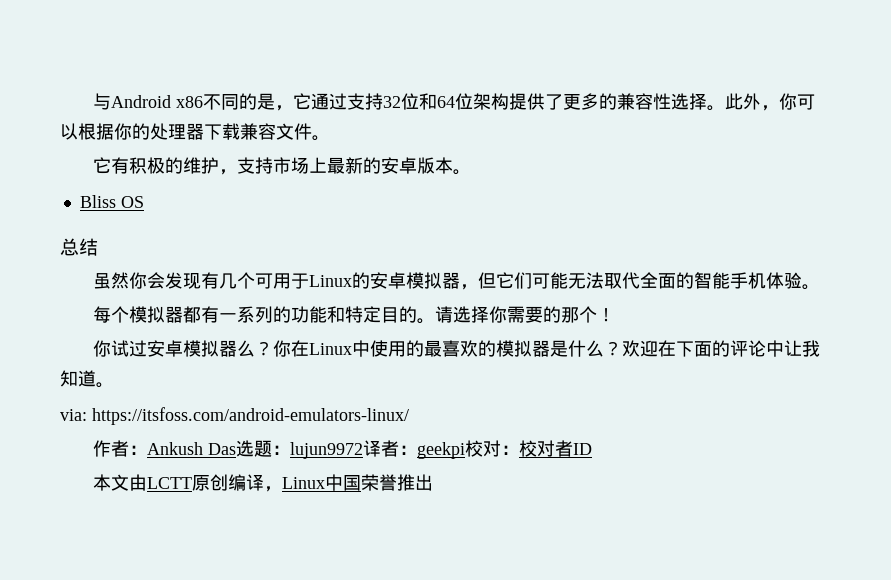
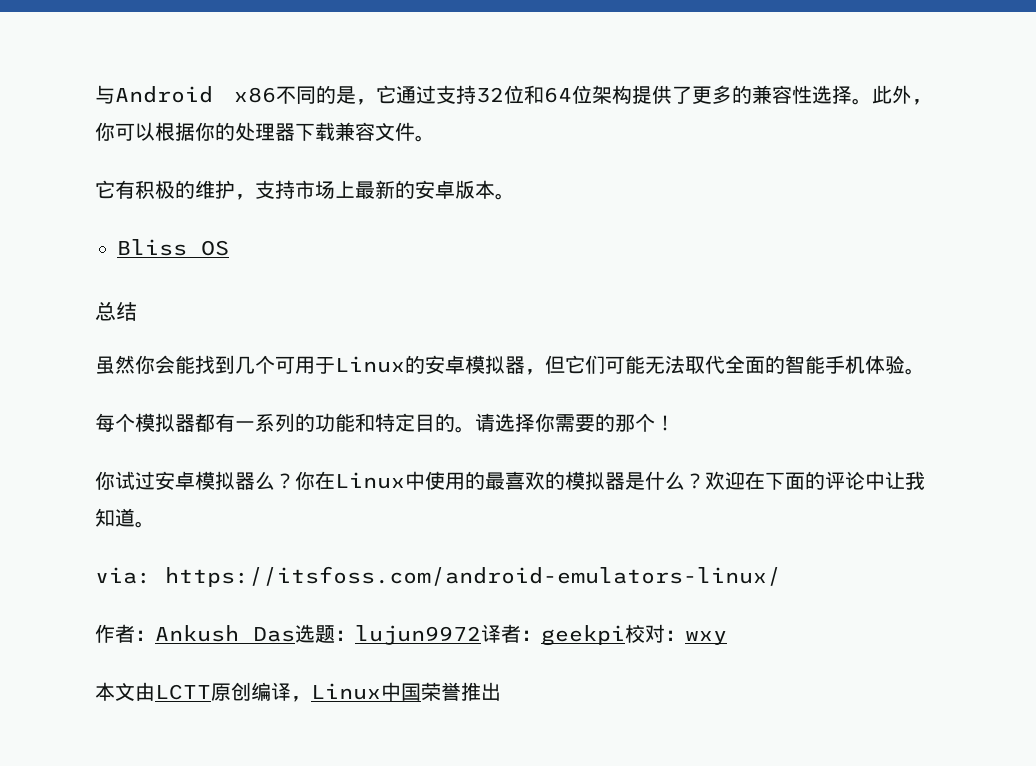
[165,272,220,289] 发现有 -> [175,355,235,374] 能找到
[519,440,593,457] 校对者ID -> [685,631,727,645] wxy

